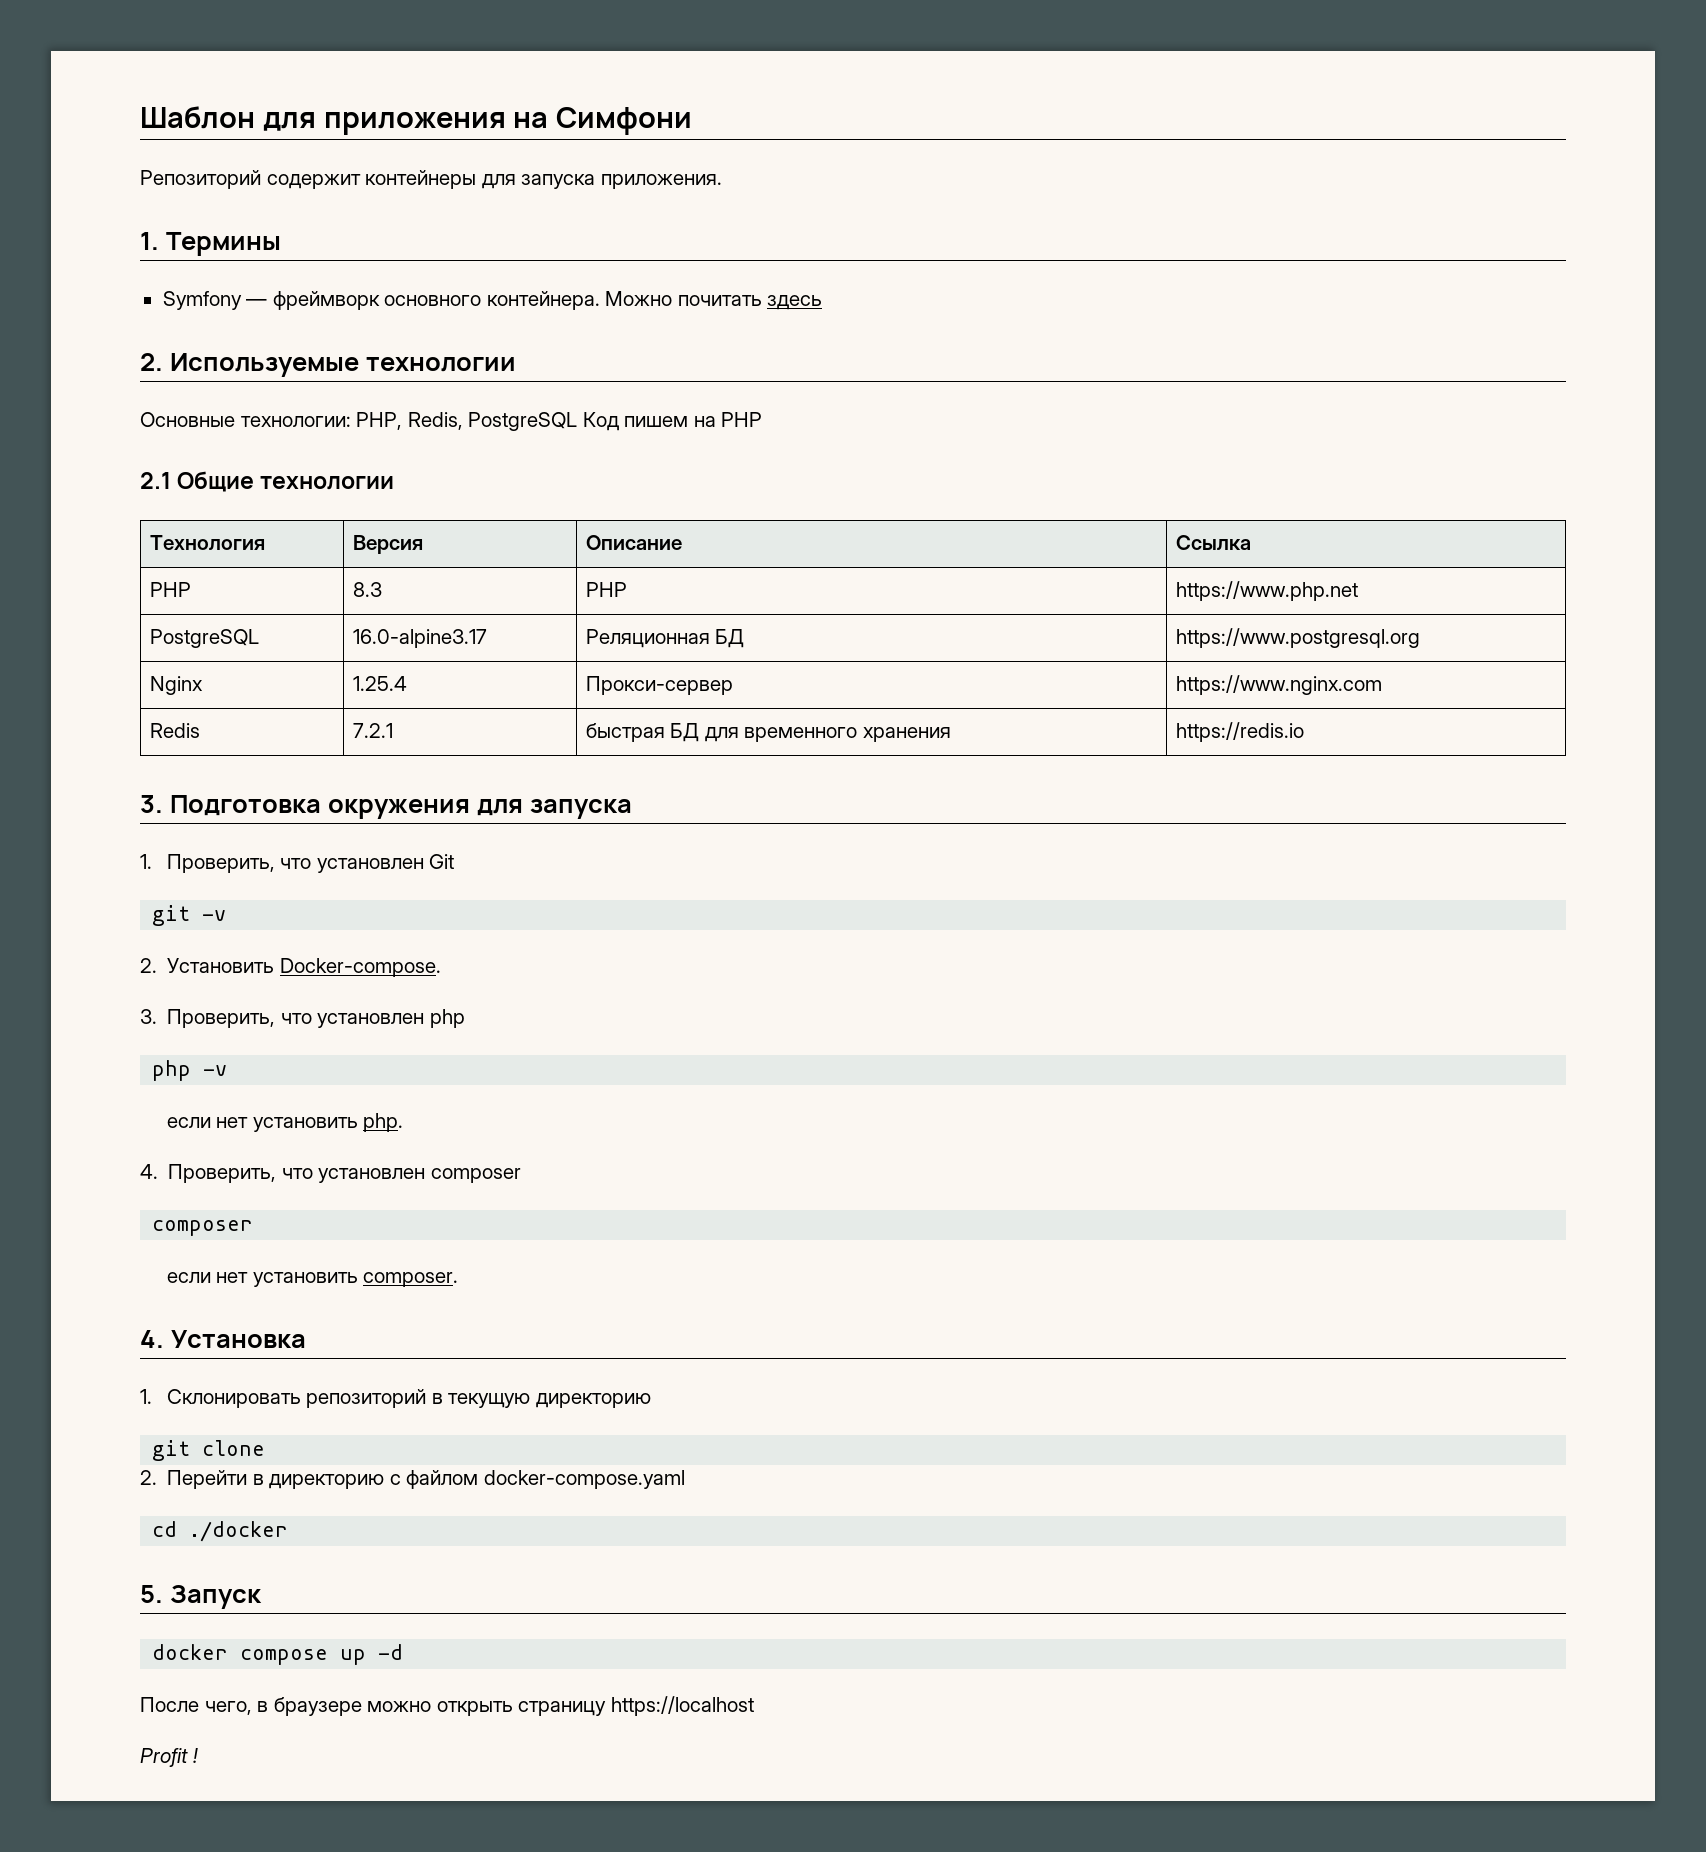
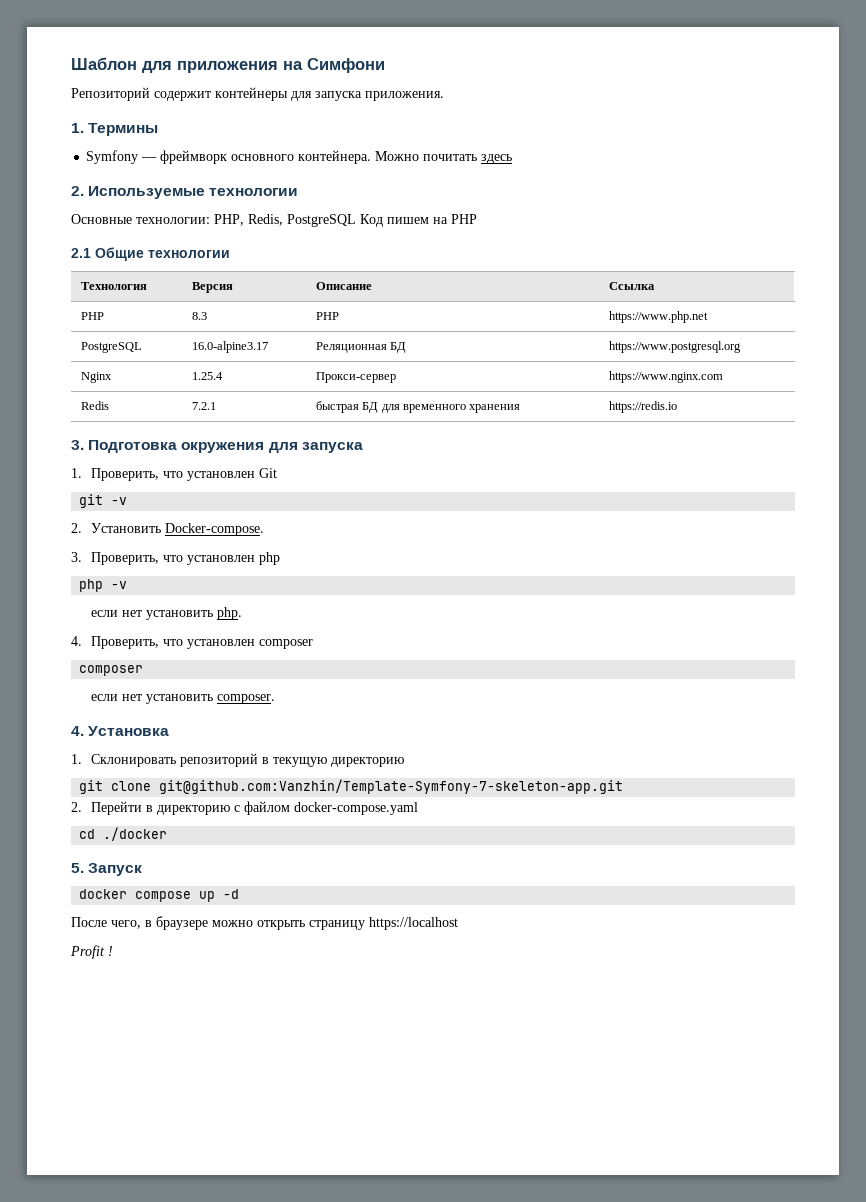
(266, 1448) none -> [159,779,624,794] git@github.com:Vanzhin/Template-Symfony-7-skeleton-app.git

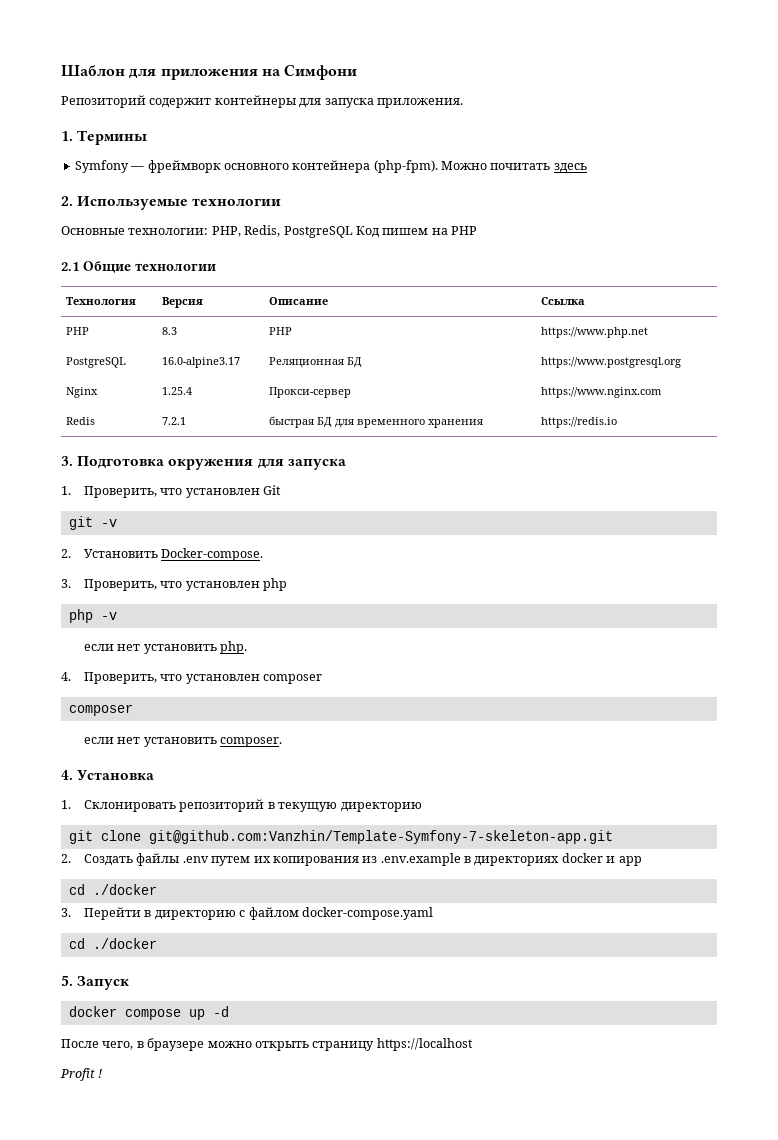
[298,150,372,164] контейнера. -> [292,160,438,173] контейнера (php-fpm).
(82, 807) none -> [84,853,642,866] [68,884,157,895] [61,908,71,917] Создать файлы .env путем их копирования из .env.example в директориях docker и app // cd ./docker // 3.

